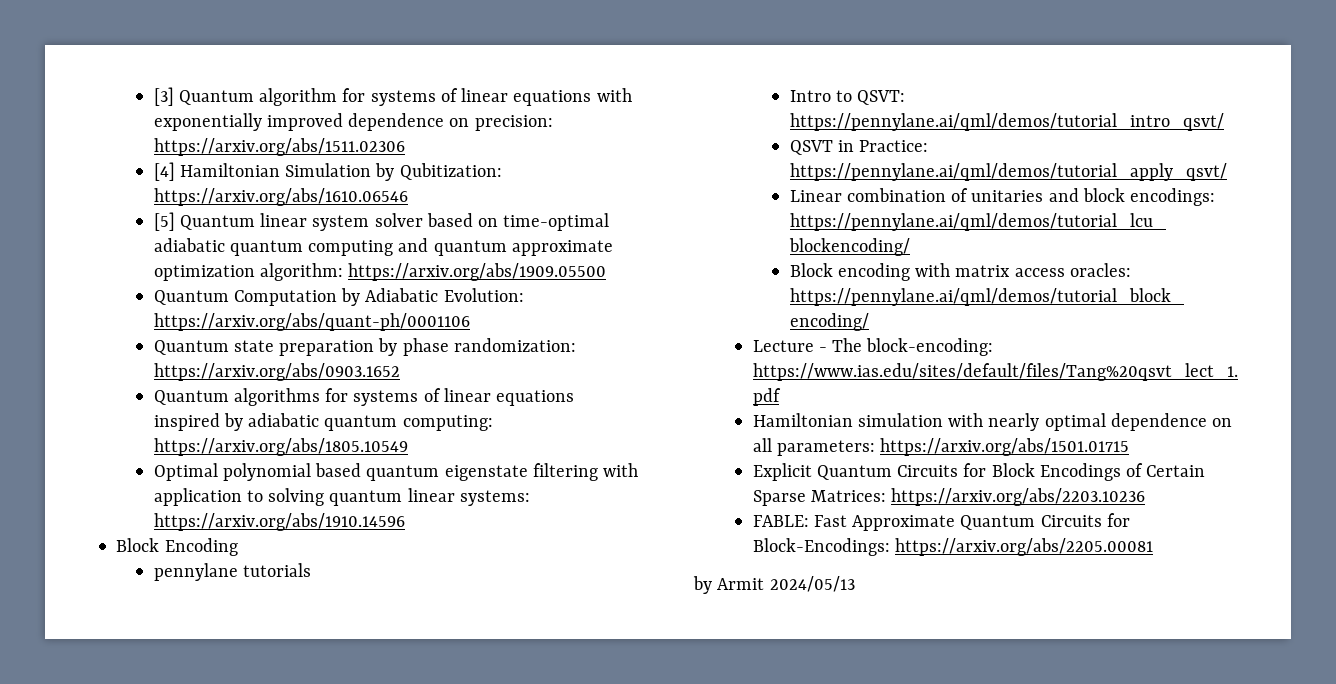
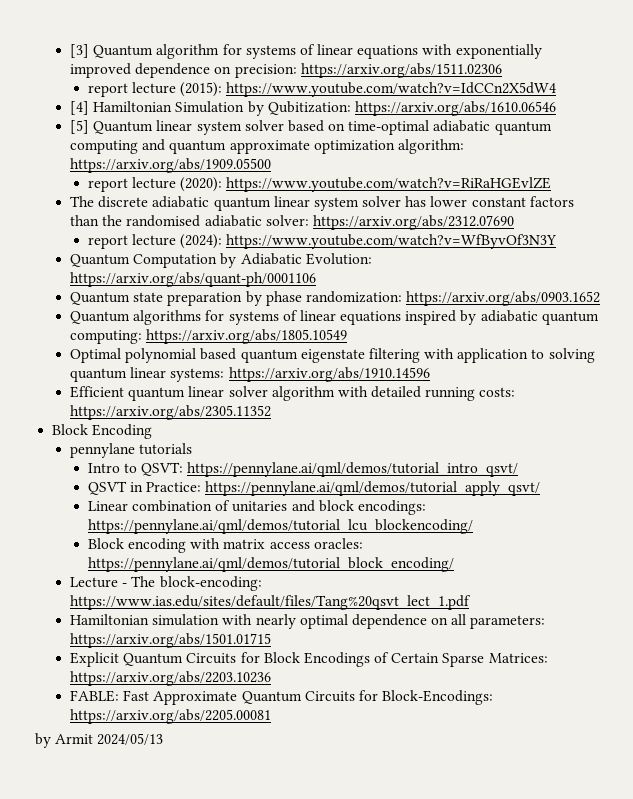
(405, 147) none -> [87,82,557,97] // report lecture (2015): https://www.youtube.com/watch?v=IdCCn2X5dW4
(607, 272) none -> [87,177,552,192] [69,196,574,211] [69,215,514,230] [87,234,557,249] // report lecture (2020): https://www.youtube.com/watch?v=RiRaHGEvlZE // The discrete adiabatic quantum linear system solver has lower constant factors than the randomised adiabatic solver: https://arxiv.org/abs/2312.07690 // report lecture (2024): https://www.youtube.com/watch?v=WfByvOf3N3Y
(405, 522) none -> [69,386,516,401] [69,405,271,420] // Efficient quantum linear solver algorithm with detailed running costs: https://arxiv.org/abs/2305.11352

